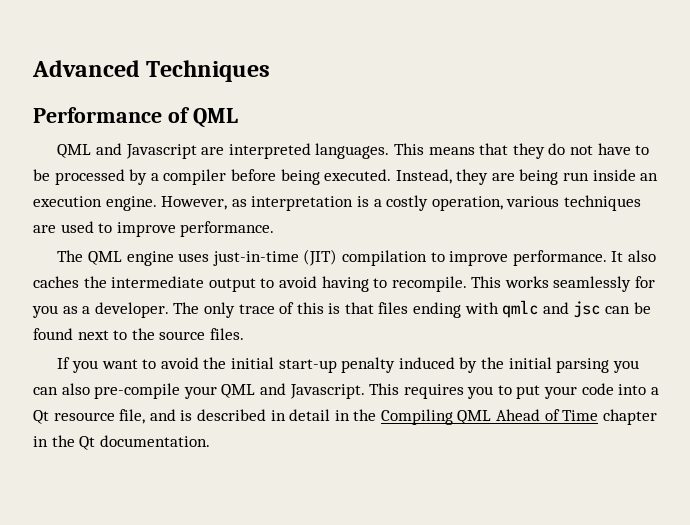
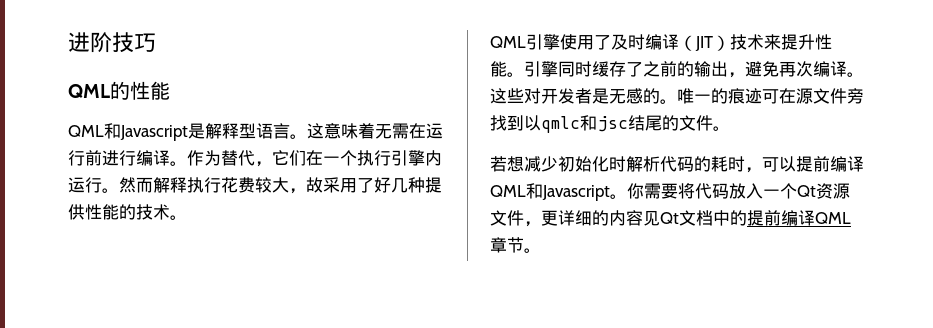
[32,60,271,82] [33,107,238,128] [57,143,650,159] [33,169,659,185] [33,195,641,211] [33,221,275,237] [57,249,656,266] [33,276,656,292] [32,300,651,318] [33,328,244,340] [57,357,639,373] [33,383,659,399] [33,409,657,425] [33,435,210,450] Advanced Techniques // Performance of QML // QML and Javascript are interpreted languages. This means that they do not have to be processed by a compiler before being executed. Instead, they are being run inside an execution engine. However, as interpretation is a costly operation, various techniques are used to improve performance. // The QML engine uses just-in-time (JIT) compilation to improve performance. It also caches the intermediate output to avoid having to recompile. This works seamlessly for you as a developer. The only trace of this is that files ending with qmlc and jsc can be found next to the source files. // If you want to avoid the initial start-up penalty induced by the initial parsing you can also pre-compile your QML and Javascript. This requires you to put your code into a Qt resource file, and is described in detail in the Compiling QML Ahead of Time chapter in the Qt documentation. -> [68,32,156,53] [68,81,170,100] [68,123,443,141] [68,150,442,167] [68,177,442,194] [68,204,187,220] [490,34,832,51] [490,61,864,78] [490,88,864,104] [490,115,730,133] [490,156,864,173] [490,183,850,201] [490,210,851,227] [490,237,541,253] 进阶技巧 // QML的性能 // QML和Javascript是解释型语言。这意味着无需在运行前进行编译。作为替代，它们在一个执行引擎内运行。然而解释执行花费较大，故采用了好几种提供性能的技术。 // QML引擎使用了及时编译（JIT）技术来提升性能。引擎同时缓存了之前的输出，避免再次编译。这些对开发者是无感的。唯一的痕迹可在源文件旁找到以qmlc和jsc结尾的文件。 // 若想减少初始化时解析代码的耗时，可以提前编译QML和Javascript。你需要将代码放入一个Qt资源文件，更详细的内容见Qt文档中的提前编译QML章节。

